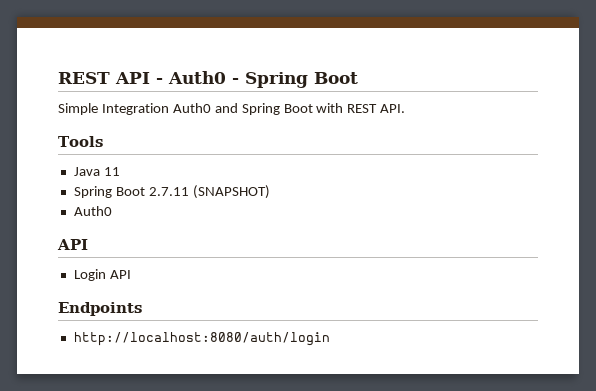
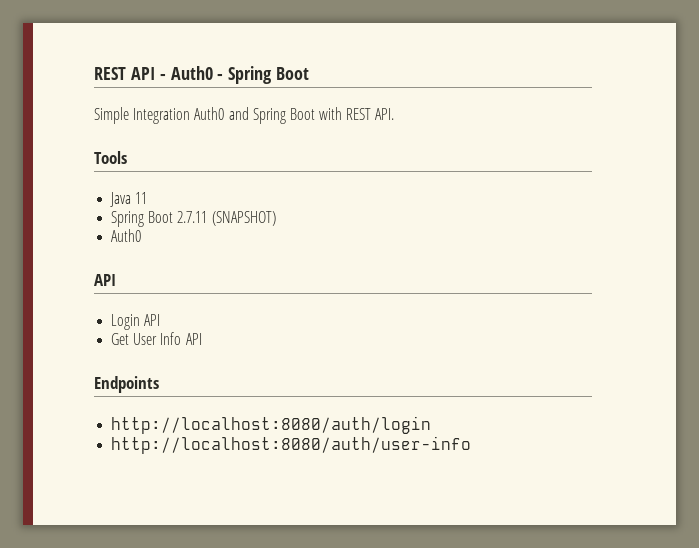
(131, 274) none -> [111,332,202,345] // Get User Info API
(330, 339) none -> [111,436,472,454] // http://localhost:8080/auth/user-info

